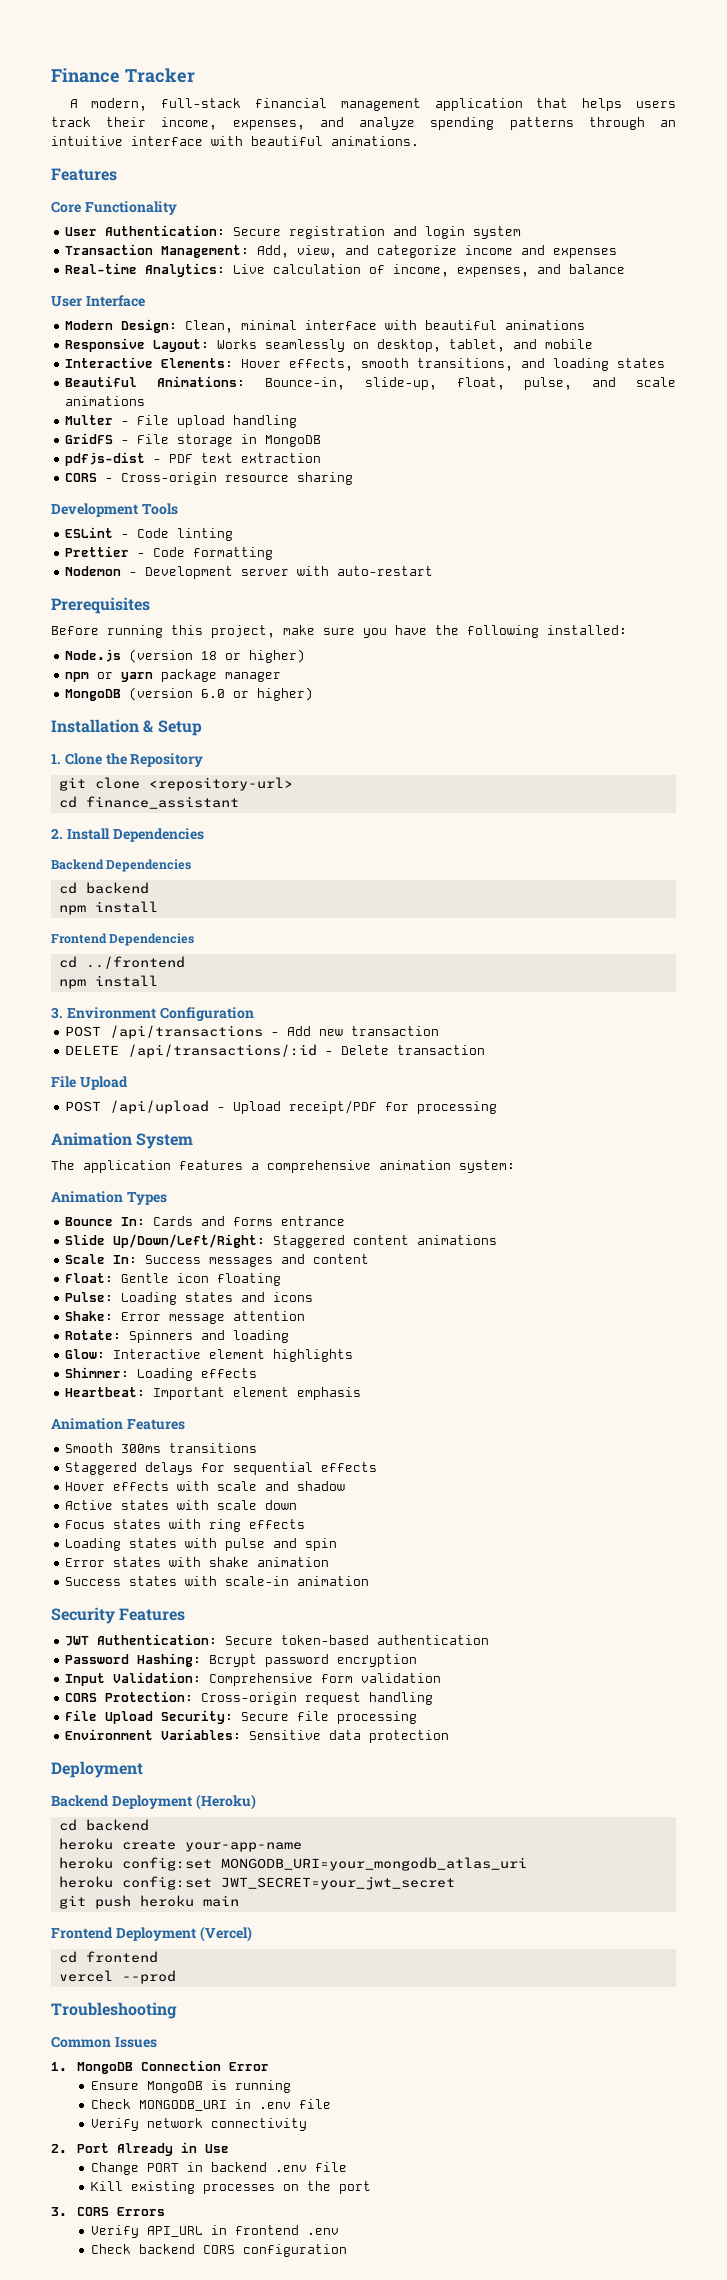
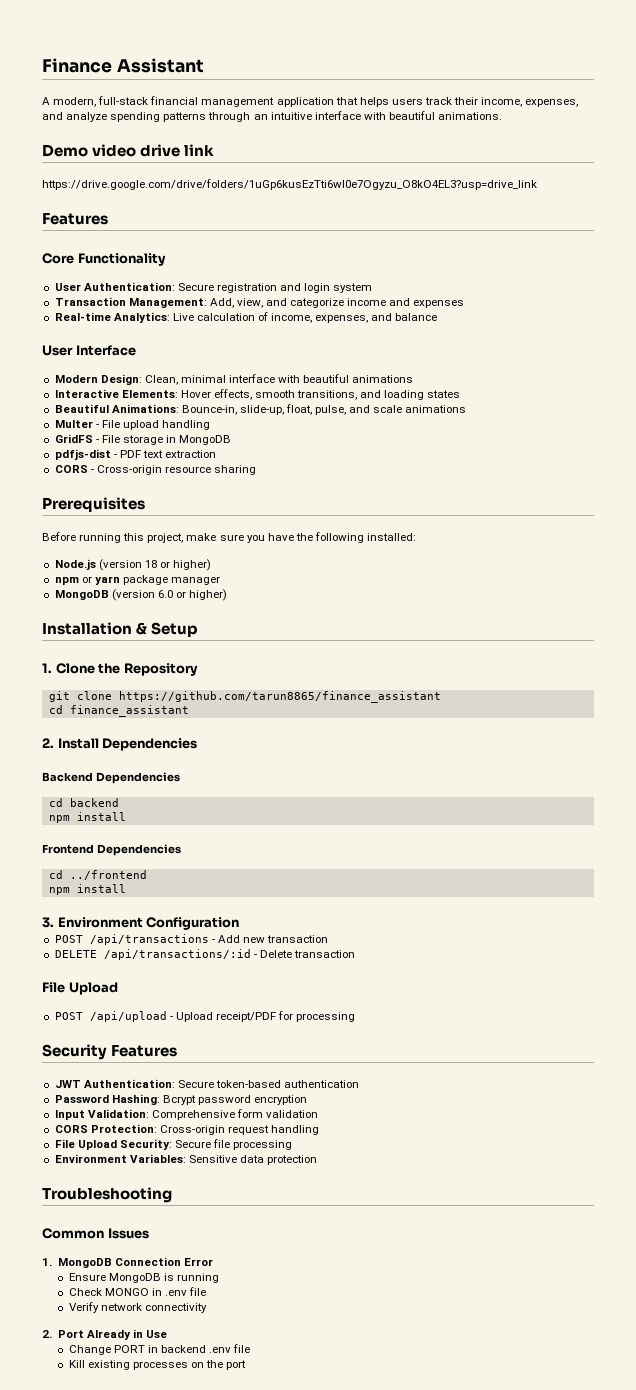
[124,68,195,83] Tracker -> [116,58,204,73] Assistant
(419, 141) none -> [42,144,215,157] [42,179,537,190] // Demo video drive link // https://drive.google.com/drive/folders/1uGp6kusEzTti6wl0e7Ogyzu_O8kO4EL3?usp=drive_link
[65,338,594,352] // Responsive Layout: Works seamlessly on desktop, tablet, and mobile -> (414, 379) none
[51,503,178,517] [65,527,234,541] [65,546,274,560] [65,566,434,579] // Development Tools // ESLint - Code linting // Prettier - Code formatting // Nodemon - Development server with auto-restart -> (257, 470) none
[148,777,293,791] <repository-url> -> [118,691,441,703] https://github.com/tarun8865/finance_assistant
[51,1132,194,1149] [51,1160,515,1173] [51,1191,167,1205] [65,1216,346,1226] [65,1234,498,1248] [65,1254,370,1267] [65,1273,282,1286] [65,1292,314,1305] [65,1311,306,1324] [65,1330,290,1343] [65,1349,354,1362] [65,1367,258,1381] [65,1387,362,1400] [51,1418,185,1430] [65,1443,258,1453] [65,1462,378,1475] [65,1481,346,1491] [65,1500,298,1510] [65,1519,306,1532] [65,1538,338,1551] [65,1557,330,1567] [65,1576,370,1586] // Animation System // The application features a comprehensive animation system: // Animation Types // Bounce In: Cards and forms entrance // Slide Up/Down/Left/Right: Staggered content animations // Scale In: Success messages and content // Float: Gentle icon floating // Pulse: Loading states and icons // Shake: Error message attention // Rotate: Spinners and loading // Glow: Interactive element highlights // Shimmer: Loading effects // Heartbeat: Important element emphasis // Animation Features // Smooth 300ms transitions // Staggered delays for sequential effects // Hover effects with scale and shadow // Active states with scale down // Focus states with ring effects // Loading states with pulse and spin // Error states with shake animation // Success states with scale-in animation -> (356, 1017) none
[51,1761,143,1778] [51,1794,256,1810] [58,1819,149,1831] [58,1838,302,1852] [58,1857,527,1871] [58,1876,455,1890] [58,1895,239,1909] [51,1926,252,1942] [58,1951,158,1963] [58,1970,176,1984] // Deployment // Backend Deployment (Heroku) // cd backend // heroku create your-app-name // heroku config:set MONGODB_URI=your_mongodb_atlas_uri // heroku config:set JWT_SECRET=your_jwt_secret // git push heroku main // Frontend Deployment (Vercel) // cd frontend // vercel --prod -> (318, 1160) none
[139,2100,228,2111] MONGODB_URI -> [104,1288,149,1296] MONGO
[51,2207,165,2216] [91,2225,340,2238] [91,2244,348,2257] // 3. CORS Errors // Verify API_URL in frontend .env // Check backend CORS configuration -> (247, 1365) none

